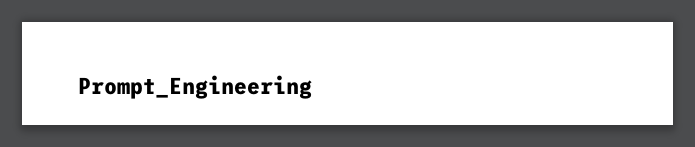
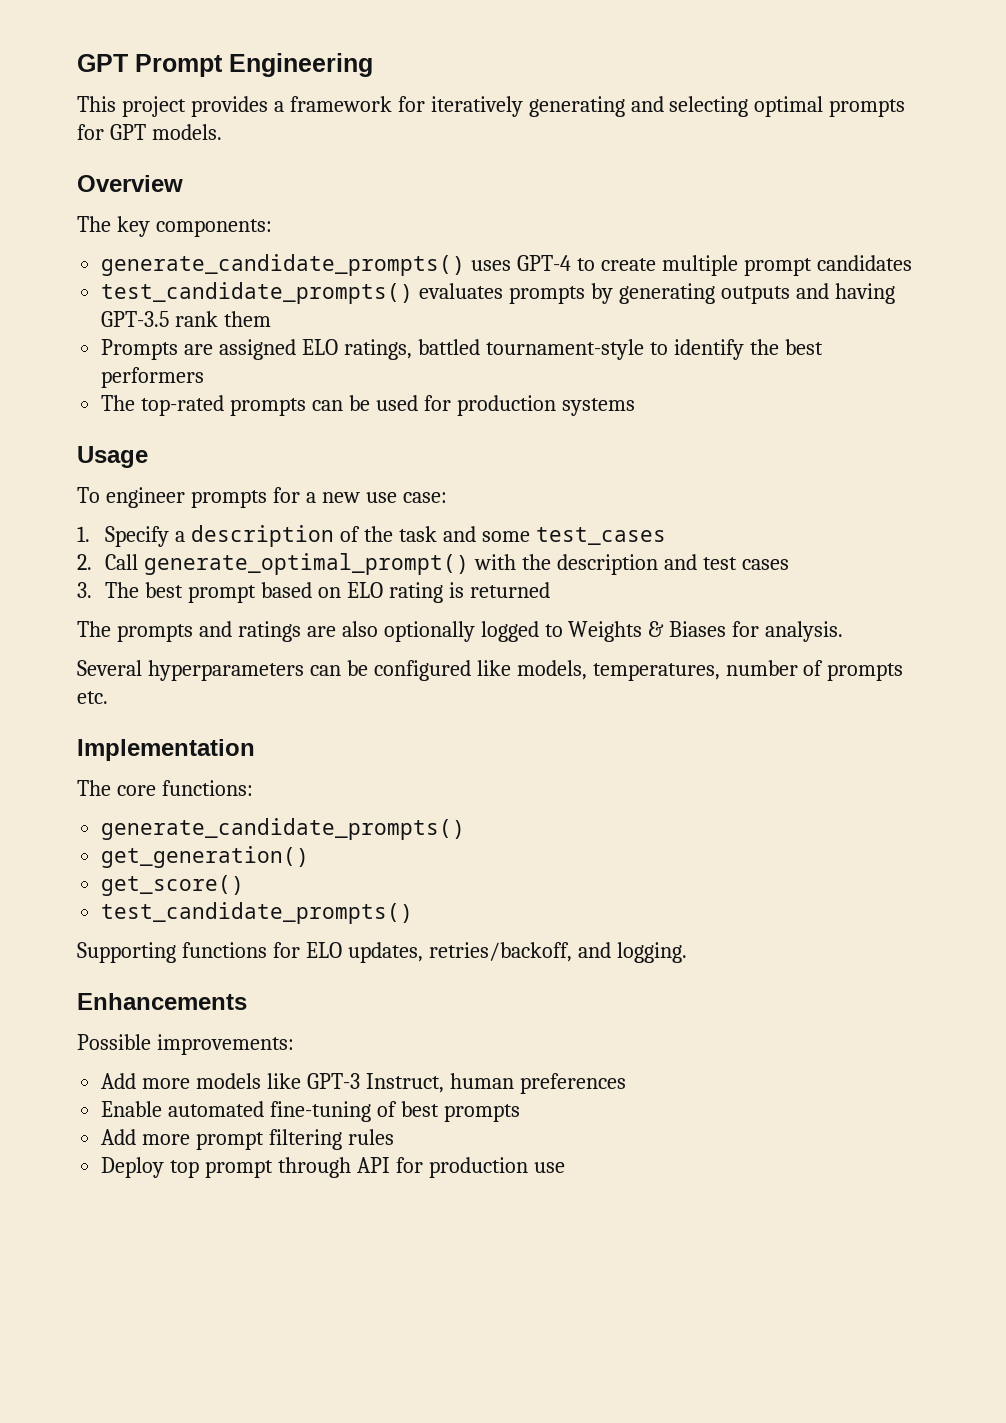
[78,75,312,99] Prompt_Engineering -> [77,53,373,77] [77,96,906,117] [77,124,222,140] [77,175,183,192] [77,216,272,237] [101,254,912,276] [101,282,895,304] [101,311,272,327] [101,339,823,360] [101,367,205,388] [101,395,635,416] [77,446,148,468] [77,487,447,508] [77,525,666,547] [77,553,789,575] [77,582,550,603] [77,621,844,642] [77,660,904,681] [77,691,108,704] [77,739,255,761] [77,780,253,796] [101,818,466,840] [101,846,310,868] [101,875,245,896] [101,902,414,924] [77,942,687,963] [77,993,247,1010] [77,1034,294,1055] [101,1073,626,1094] [101,1101,520,1122] [101,1129,394,1150] [101,1157,565,1178] GPT Prompt Engineering // This project provides a framework for iteratively generating and selecting optimal prompts for GPT models. // Overview // The key components: // generate_candidate_prompts() uses GPT-4 to create multiple prompt candidates // test_candidate_prompts() evaluates prompts by generating outputs and having GPT-3.5 rank them // Prompts are assigned ELO ratings, battled tournament-style to identify the best performers // The top-rated prompts can be used for production systems // Usage // To engineer prompts for a new use case: // 1. Specify a description of the task and some test_cases // 2. Call generate_optimal_prompt() with the description and test cases // 3. The best prompt based on ELO rating is returned // The prompts and ratings are also optionally logged to Weights & Biases for analysis. // Several hyperparameters can be configured like models, temperatures, number of prompts etc. // Implementation // The core functions: // generate_candidate_prompts() // get_generation() // get_score() // test_candidate_prompts() // Supporting functions for ELO updates, retries/backoff, and logging. // Enhancements // Possible improvements: // Add more models like GPT-3 Instruct, human preferences // Enable automated fine-tuning of best prompts // Add more prompt filtering rules // Deploy top prompt through API for production use

